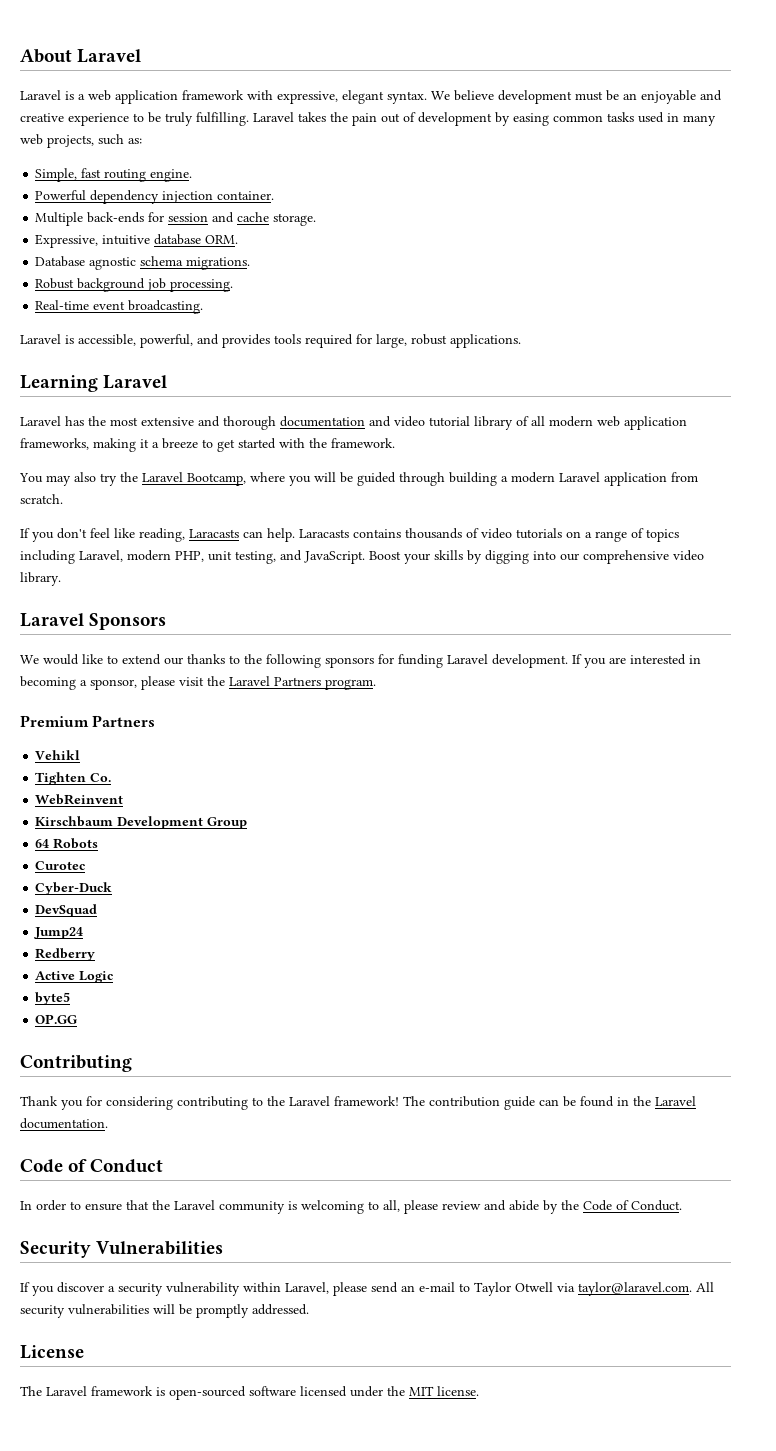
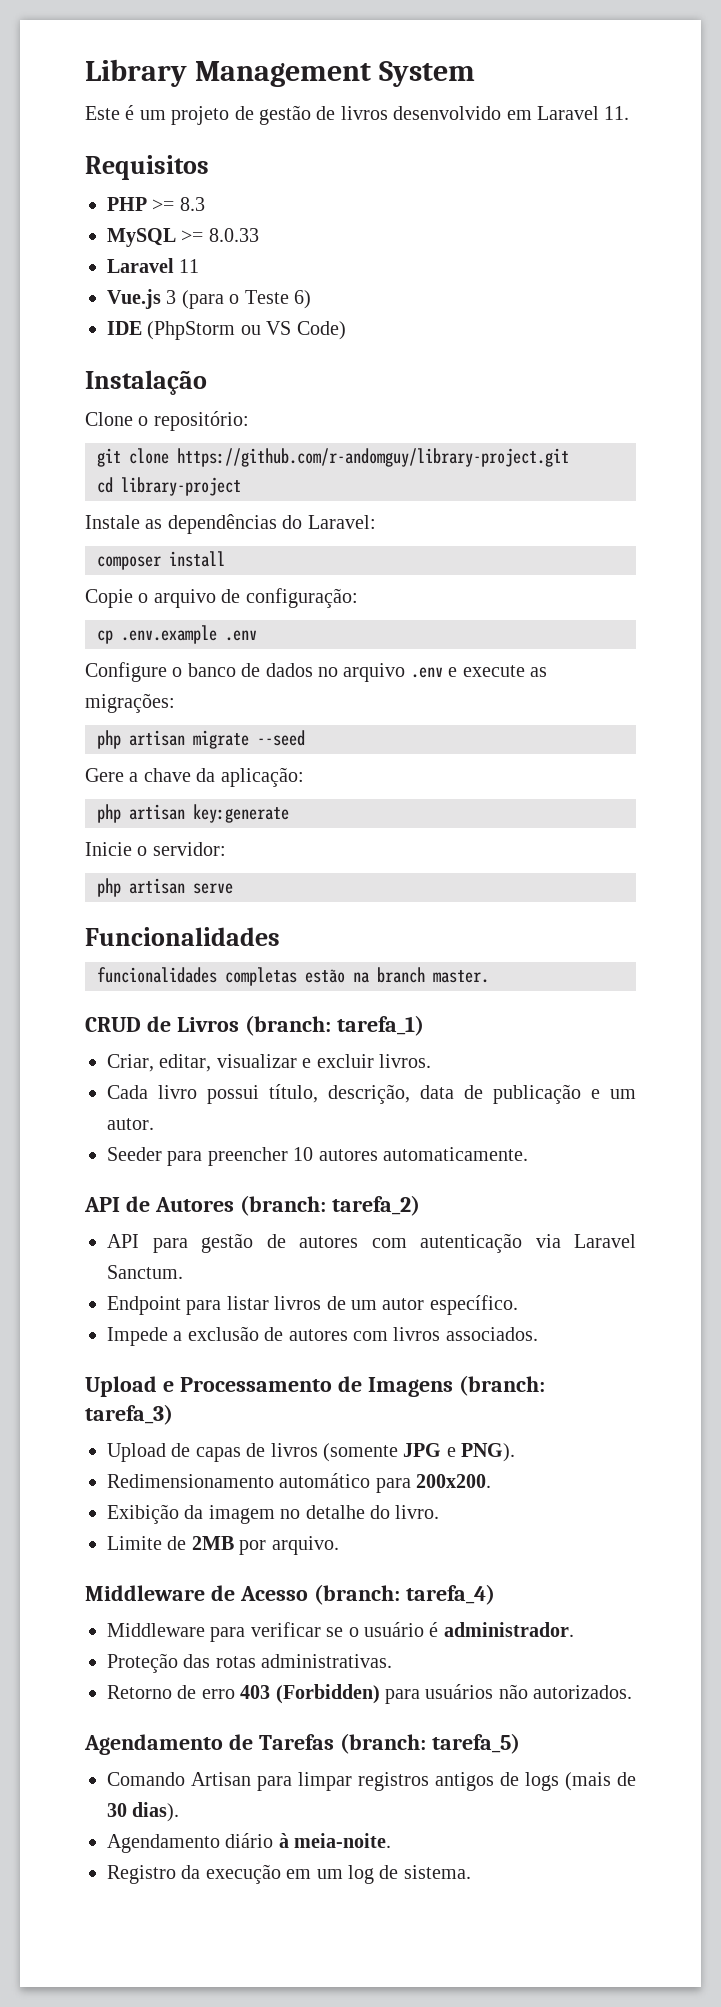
[20,49,142,63] [20,90,722,104] [20,112,716,126] [20,134,142,148] [35,168,193,182] [35,190,275,204] [35,212,317,226] [35,234,239,248] [35,256,251,270] [35,278,234,292] [35,300,204,314] [20,334,521,348] [20,375,168,392] [20,416,687,430] [20,438,395,452] [19,472,698,486] [20,494,63,504] [20,528,679,542] [20,550,704,564] [20,572,61,586] [20,613,167,630] [20,654,701,668] [20,676,376,690] [20,715,156,727] [35,750,81,760] [35,772,112,785] [35,794,124,805] [35,816,248,829] [35,838,99,849] [35,861,86,870] [35,882,113,895] [35,904,98,917] [34,927,84,939] [35,948,96,961] [35,971,114,983] [35,992,71,1005] [35,1014,78,1024] [20,1055,132,1072] [20,1096,696,1110] [20,1118,108,1129] [20,1159,164,1173] [20,1200,682,1214] [20,1241,224,1258] [20,1282,714,1296] [20,1304,309,1318] [20,1345,84,1359] [20,1386,479,1400] About Laravel // Laravel is a web application framework with expressive, elegant syntax. We believe development must be an enjoyable and creative experience to be truly fulfilling. Laravel takes the pain out of development by easing common tasks used in many web projects, such as: // Simple, fast routing engine. // Powerful dependency injection container. // Multiple back-ends for session and cache storage. // Expressive, intuitive database ORM. // Database agnostic schema migrations. // Robust background job processing. // Real-time event broadcasting. // Laravel is accessible, powerful, and provides tools required for large, robust applications. // Learning Laravel // Laravel has the most extensive and thorough documentation and video tutorial library of all modern web application frameworks, making it a breeze to get started with the framework. // You may also try the Laravel Bootcamp, where you will be guided through building a modern Laravel application from scratch. // If you don't feel like reading, Laracasts can help. Laracasts contains thousands of video tutorials on a range of topics including Laravel, modern PHP, unit testing, and JavaScript. Boost your skills by digging into our comprehensive video library. // Laravel Sponsors // We would like to extend our thanks to the following sponsors for funding Laravel development. If you are interested in becoming a sponsor, please visit the Laravel Partners program. // Premium Partners // Vehikl // Tighten Co. // WebReinvent // Kirschbaum Development Group // 64 Robots // Curotec // Cyber-Duck // DevSquad // Jump24 // Redberry // Active Logic // byte5 // OP.GG // Contributing // Thank you for considering contributing to the Laravel framework! The contribution guide can be found in the Laravel documentation. // Code of Conduct // In order to ensure that the Laravel community is welcoming to all, please review and abide by the Code of Conduct. // Security Vulnerabilities // If you discover a security vulnerability within Laravel, please send an e-mail to Taylor Otwell via taylor@laravel.com. All security vulnerabilities will be promptly addressed. // License // The Laravel framework is open-sourced software licensed under the MIT license. -> [85,59,476,87] [85,105,630,125] [85,155,209,180] [107,197,205,211] [107,228,259,247] [107,258,200,273] [107,289,311,309] [107,321,346,340] [85,370,207,395] [85,411,249,431] [97,448,569,467] [97,477,241,496] [85,514,376,534] [97,551,225,570] [85,588,358,608] [97,625,257,644] [85,662,547,682] [85,693,175,713] [97,730,305,749] [85,767,304,787] [97,804,289,823] [85,842,226,856] [97,878,233,897] [85,927,280,946] [97,967,489,986] [85,1015,424,1036] [107,1054,431,1072] [107,1084,636,1104] [107,1118,154,1130] [107,1147,528,1166] [84,1195,420,1216] [107,1233,636,1253] [107,1265,183,1279] [107,1295,518,1315] [107,1326,538,1346] [85,1375,545,1397] [85,1404,173,1425] [107,1443,516,1462] [107,1473,492,1493] [107,1504,440,1524] [107,1536,339,1555] [85,1584,495,1605] [107,1622,574,1642] [107,1653,393,1673] [107,1684,633,1704] [84,1733,520,1755] [107,1772,636,1791] [107,1802,180,1822] [107,1833,392,1853] [107,1864,471,1884] Library Management System // Este é um projeto de gestão de livros desenvolvido em Laravel 11. // Requisitos // PHP >= 8.3 // MySQL >= 8.0.33 // Laravel 11 // Vue.js 3 (para o Teste 6) // IDE (PhpStorm ou VS Code) // Instalação // Clone o repositório: // git clone https://github.com/r-andomguy/library-project.git // cd library-project // Instale as dependências do Laravel: // composer install // Copie o arquivo de configuração: // cp .env.example .env // Configure o banco de dados no arquivo .env e execute as migrações: // php artisan migrate --seed // Gere a chave da aplicação: // php artisan key:generate // Inicie o servidor: // php artisan serve // Funcionalidades // funcionalidades completas estão na branch master. // CRUD de Livros (branch: tarefa_1) // Criar, editar, visualizar e excluir livros. // Cada livro possui título, descrição, data de publicação e um autor. // Seeder para preencher 10 autores automaticamente. // API de Autores (branch: tarefa_2) // API para gestão de autores com autenticação via Laravel Sanctum. // Endpoint para listar livros de um autor específico. // Impede a exclusão de autores com livros associados. // Upload e Processamento de Imagens (branch: tarefa_3) // Upload de capas de livros (somente JPG e PNG). // Redimensionamento automático para 200x200. // Exibição da imagem no detalhe do livro. // Limite de 2MB por arquivo. // Middleware de Acesso (branch: tarefa_4) // Middleware para verificar se o usuário é administrador. // Proteção das rotas administrativas. // Retorno de erro 403 (Forbidden) para usuários não autorizados. // Agendamento de Tarefas (branch: tarefa_5) // Comando Artisan para limpar registros antigos de logs (mais de 30 dias). // Agendamento diário à meia-noite. // Registro da execução em um log de sistema.

